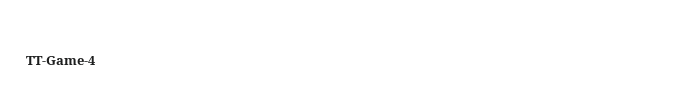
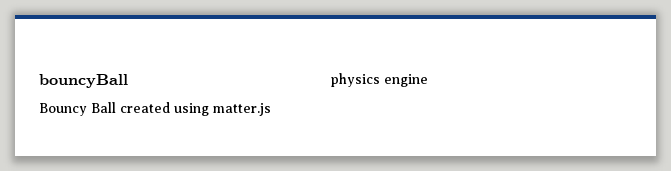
[26,56,96,65] TT-Game-4 -> [39,74,128,88] [39,102,271,116] [331,73,428,87] bouncyBall // Bouncy Ball created using matter.js physics engine

